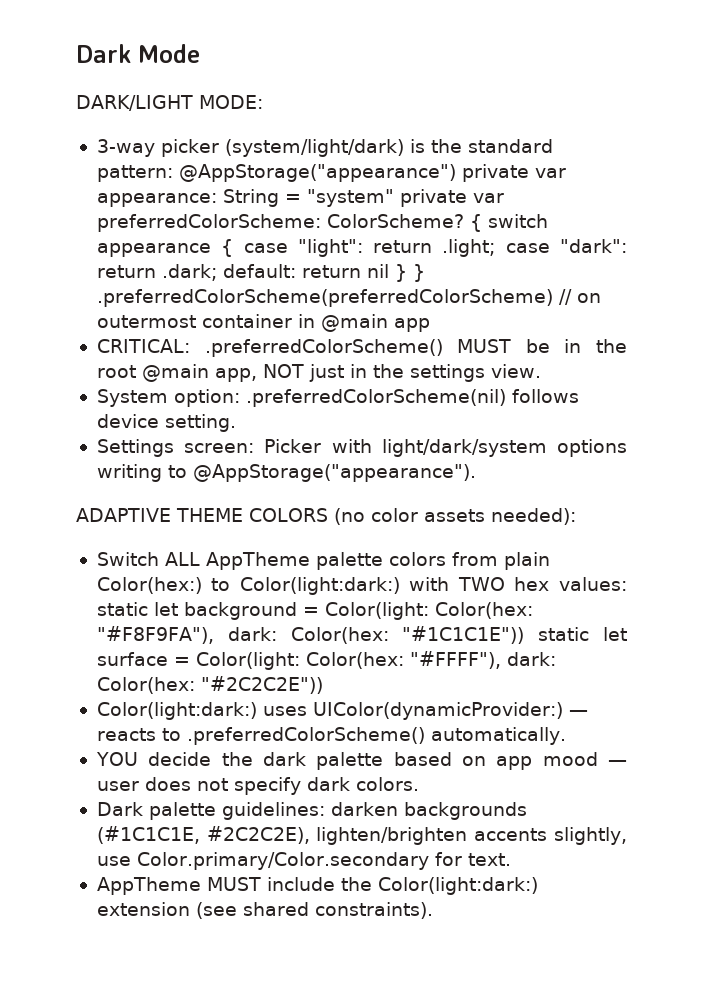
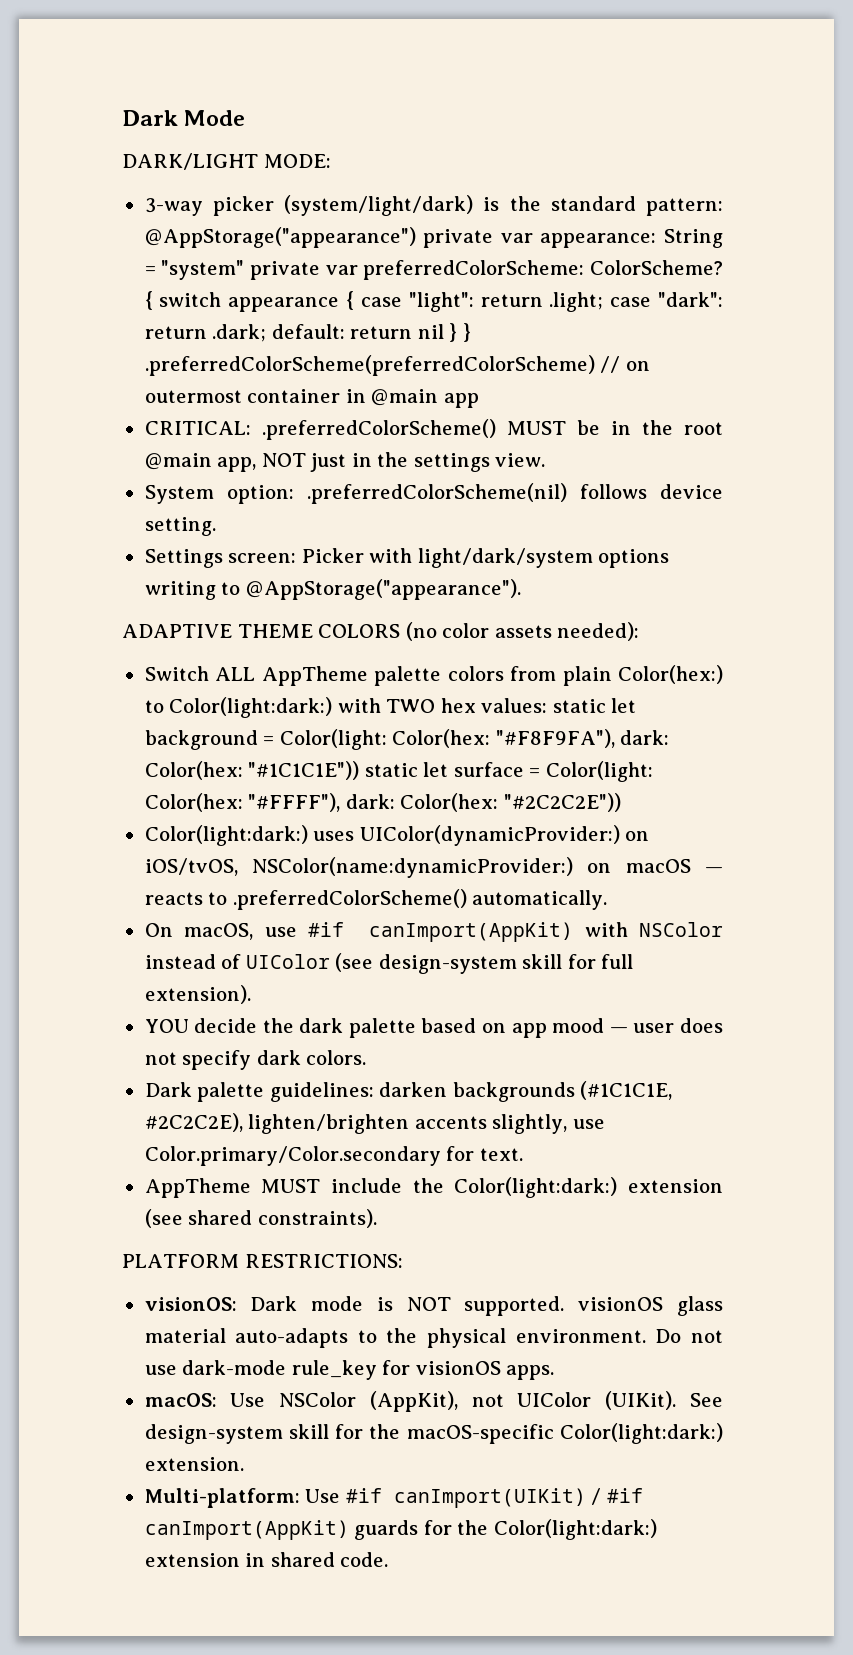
(563, 711) none -> [625,831,650,841] [144,857,691,878] on iOS/tvOS, NSColor(name:dynamicProvider:) on macOS
(566, 736) none -> [144,922,724,942] [144,953,634,974] [144,985,251,1004] // On macOS, use #if canImport(AppKit) with NSColor instead of UIColor (see design-system skill for full extension).
(433, 910) none -> [122,1254,403,1268] [144,1296,723,1316] [144,1328,723,1348] [144,1360,555,1380] [144,1391,723,1412] [144,1423,724,1444] [144,1457,244,1471] [144,1488,643,1508] [144,1519,657,1540] [144,1552,389,1567] // PLATFORM RESTRICTIONS: // visionOS: Dark mode is NOT supported. visionOS glass material auto-adapts to the physical environment. Do not use dark-mode rule_key for visionOS apps. // macOS: Use NSColor (AppKit), not UIColor (UIKit). See design-system skill for the macOS-specific Color(light:dark:) extension. // Multi-platform: Use #if canImport(UIKit) / #if canImport(AppKit) guards for the Color(light:dark:) extension in shared code.

